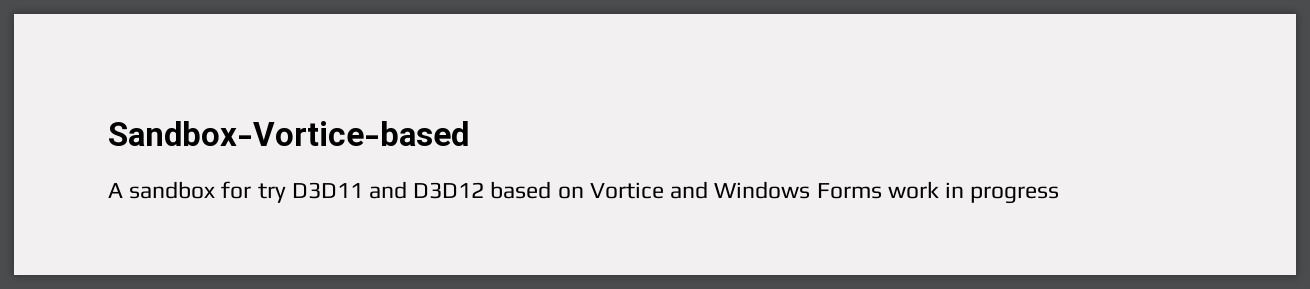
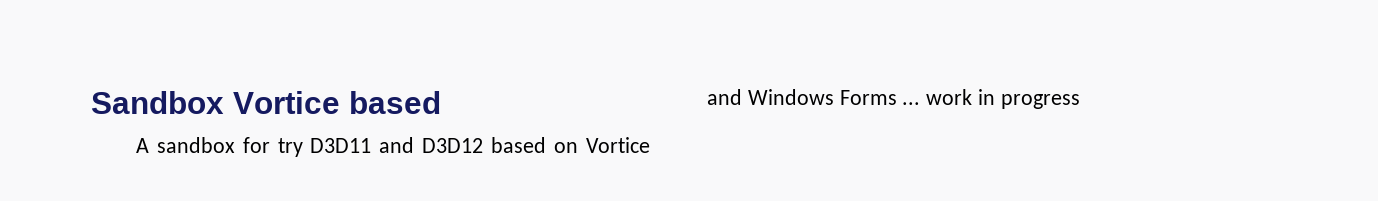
[108,121,469,146] Sandbox-Vortice-based -> [91,91,441,114] Sandbox Vortice based
(882, 191) none -> [902,102,921,105] ...

